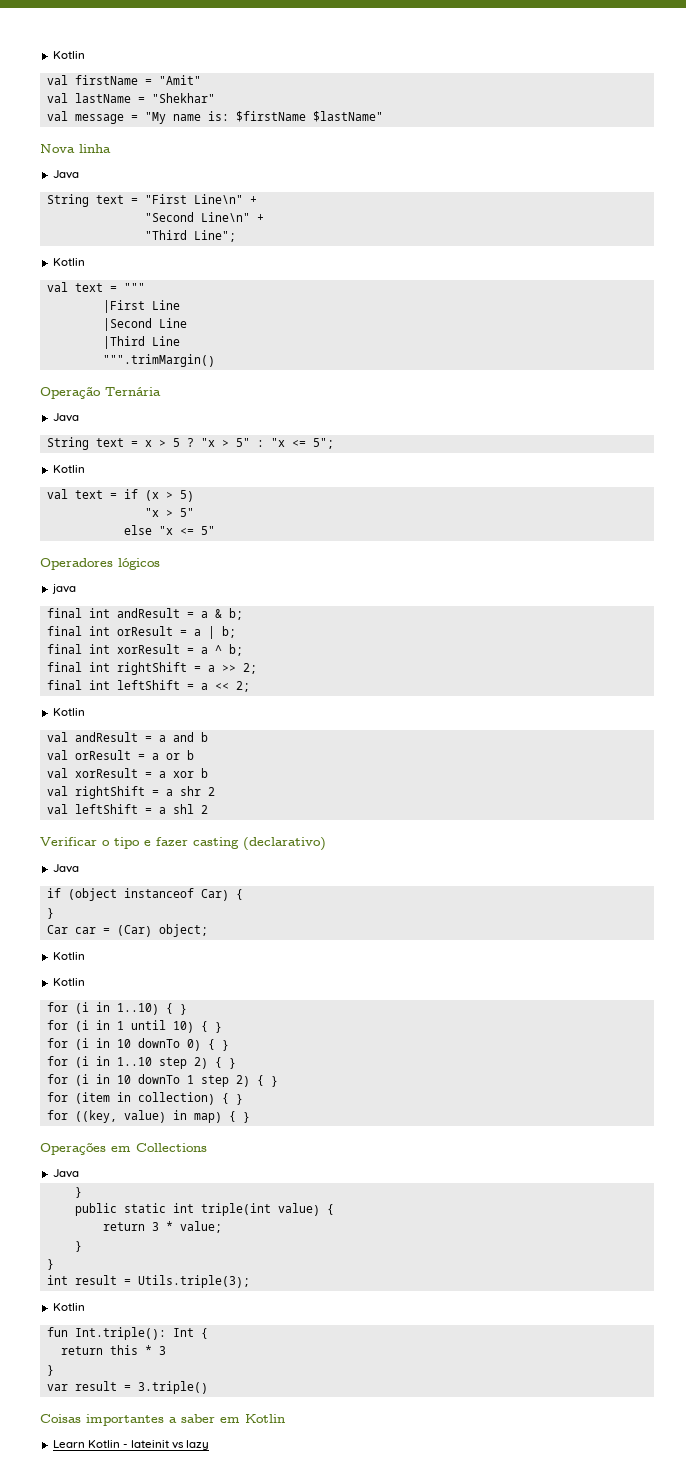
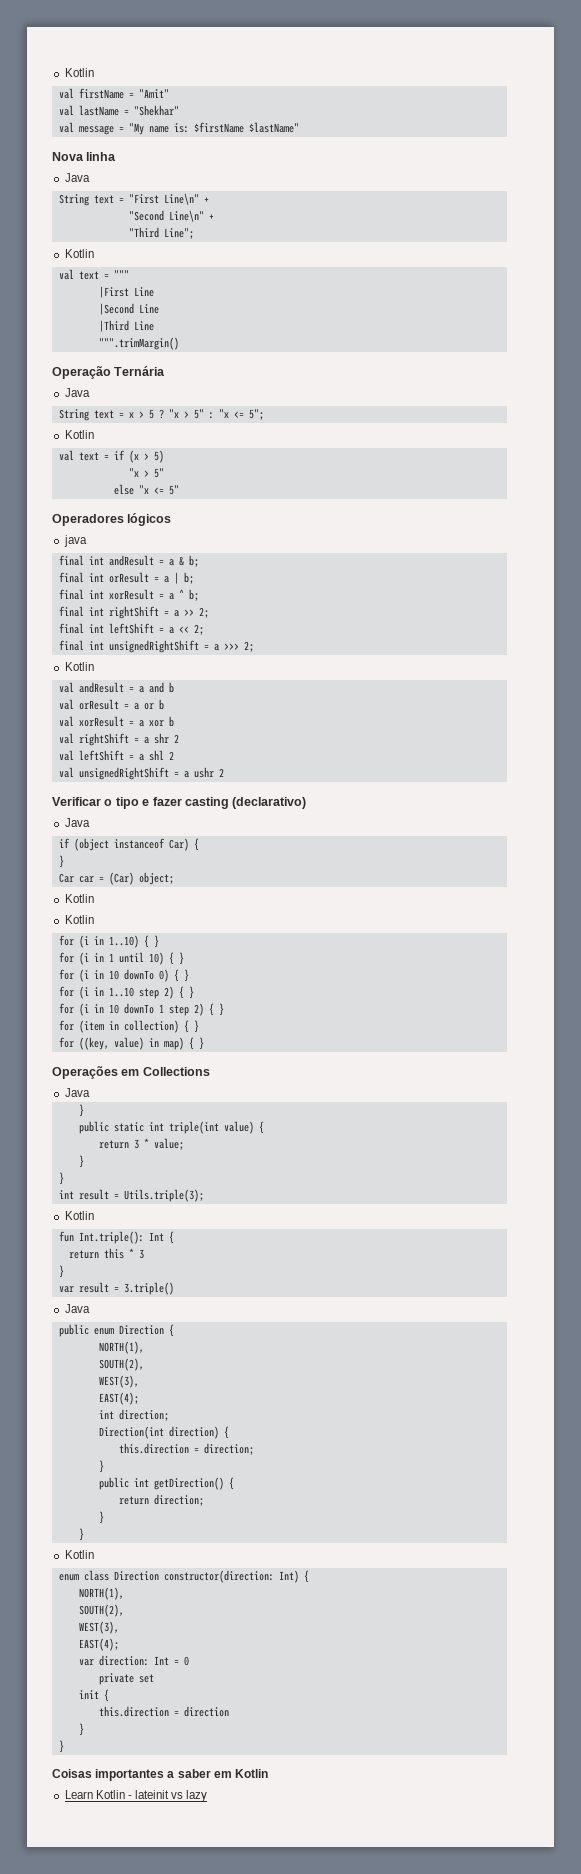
(250, 686) none -> [58,640,254,653] // final int unsignedRightShift = a >>> 2;
(208, 809) none -> [58,767,224,780] // val unsignedRightShift = a ushr 2
(208, 1387) none -> [64,1304,90,1313] [58,1324,174,1337] [98,1341,144,1354] [98,1358,144,1371] [98,1375,139,1388] [98,1392,139,1405] [98,1409,169,1421] [98,1426,229,1439] [118,1443,254,1455] [98,1460,104,1473] [98,1477,234,1490] [118,1494,204,1506] [98,1511,104,1524] [78,1528,84,1541] [64,1550,94,1559] [58,1570,309,1583] [78,1587,124,1600] [78,1604,124,1617] [78,1621,119,1634] [78,1638,119,1651] [78,1655,189,1666] [98,1673,154,1685] [78,1689,109,1702] [98,1706,229,1717] [78,1723,84,1736] [58,1740,64,1753] // Java // public enum Direction { // NORTH(1), // SOUTH(2), // WEST(3), // EAST(4); // int direction; // Direction(int direction) { // this.direction = direction; // } // public int getDirection() { // return direction; // } // } // Kotlin // enum class Direction constructor(direction: Int) { // NORTH(1), // SOUTH(2), // WEST(3), // EAST(4); // var direction: Int = 0 // private set // init { // this.direction = direction // } // }

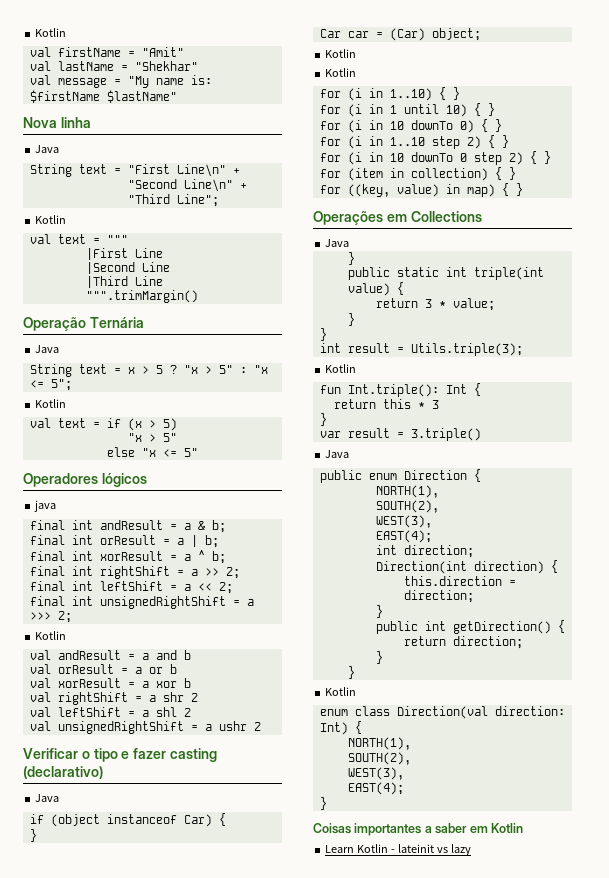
[158,1004,164,1013] 1 -> [459,153,467,162] 0
[113,1570,274,1583] Direction constructor(direction: -> [396,706,565,719] Direction(val direction:
[78,1655,189,1666] [98,1673,154,1685] [78,1689,109,1702] [98,1706,229,1717] [78,1723,84,1736] // var direction: Int = 0 // private set // init { // this.direction = direction // } -> (404, 788) none

